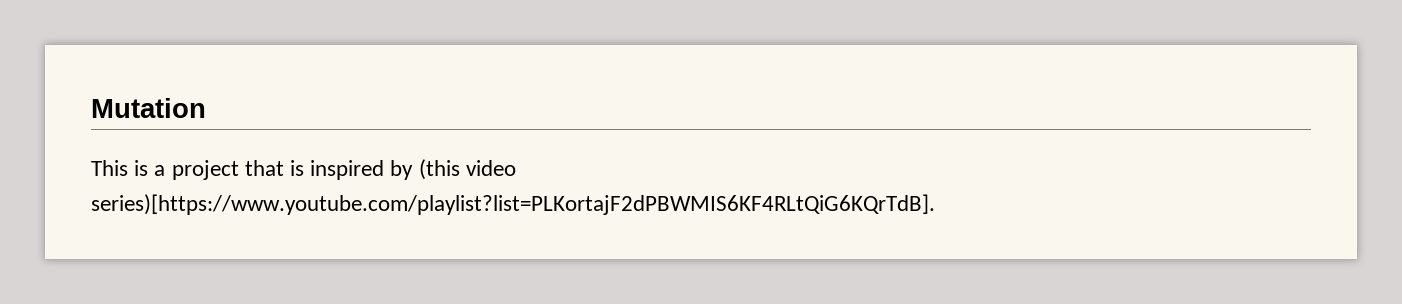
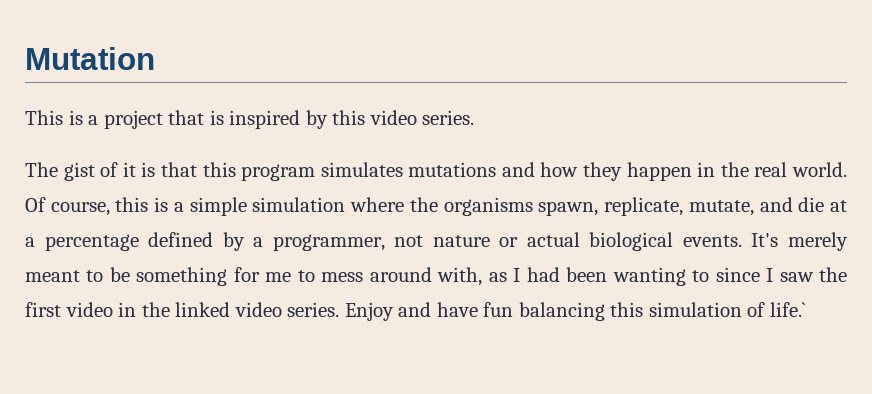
[418,159,516,180] [91,194,935,215] (this video series)[https://www.youtube.com/playlist?list=PLKortajF2dPBWMIS6KF4RLtQiG6KQrTdB]. -> [332,110,475,125] [25,162,848,181] [25,197,848,216] [25,232,849,251] [25,267,848,286] [25,302,807,321] this video series. // The gist of it is that this program simulates mutations and how they happen in the real world. Of course, this is a simple simulation where the organisms spawn, replicate, mutate, and die at a percentage defined by a programmer, not nature or actual biological events. It's merely meant to be something for me to mess around with, as I had been wanting to since I saw the first video in the linked video series. Enjoy and have fun balancing this simulation of life.`

